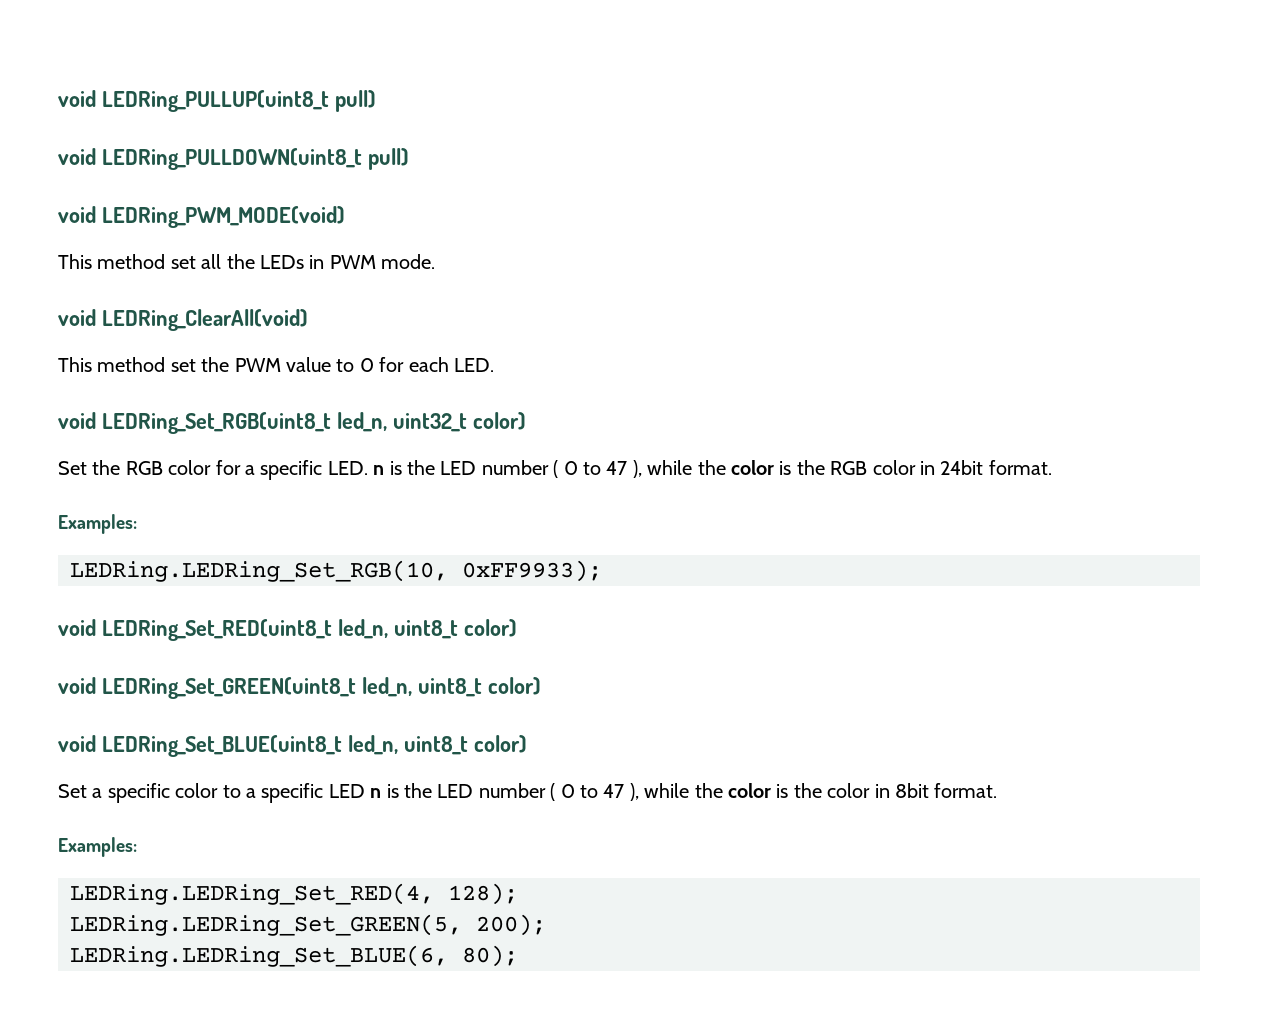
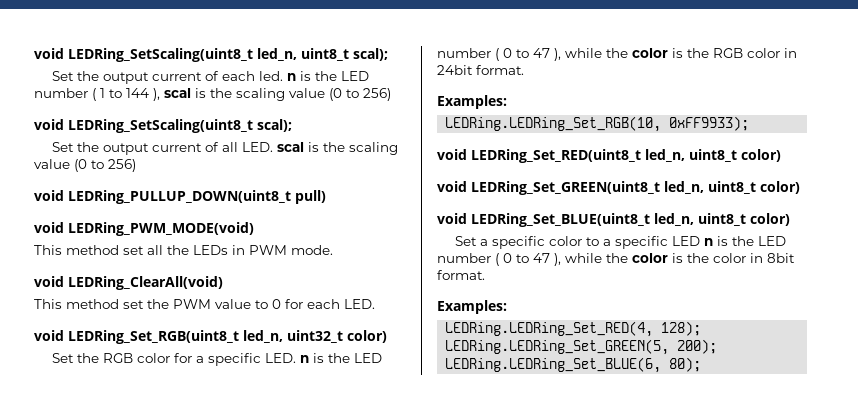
[58,90,376,112] [58,148,362,170] void LEDRing_PULLUP(uint8_t pull) // void LEDRing_PULLDOWN(uint8_t -> [34,48,388,62] [51,71,369,84] [34,88,391,101] [34,119,292,133] [51,142,398,155] [34,159,136,172] [34,190,291,204] void LEDRing_SetScaling(uint8_t led_n, uint8_t scal); // Set the output current of each led. n is the LED number ( 1 to 144 ), scal is the scaling value (0 to 256) // void LEDRing_SetScaling(uint8_t scal); // Set the output current of all LED. scal is the scaling value (0 to 256) // void LEDRing_PULLUP_DOWN(uint8_t

